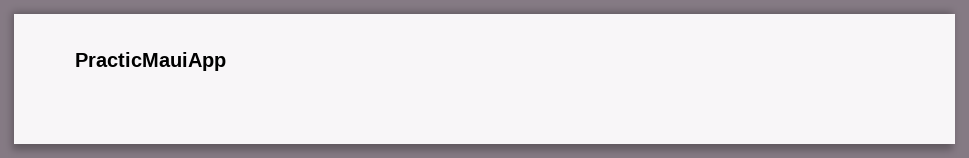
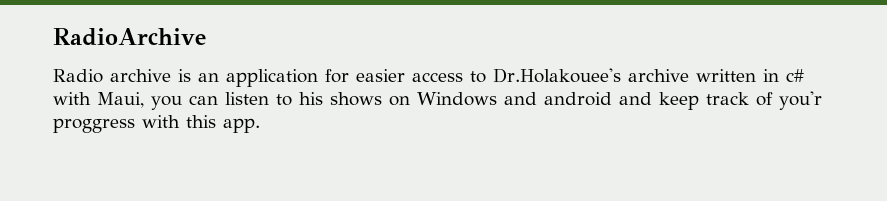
[75,52,226,71] PracticMauiApp -> [53,28,206,46] [53,68,804,87] [53,91,822,110] [53,115,260,133] RadioArchive // Radio archive is an application for easier access to Dr.Holakouee's archive written in c# with Maui, you can listen to his shows on Windows and android and keep track of you'r proggress with this app.

